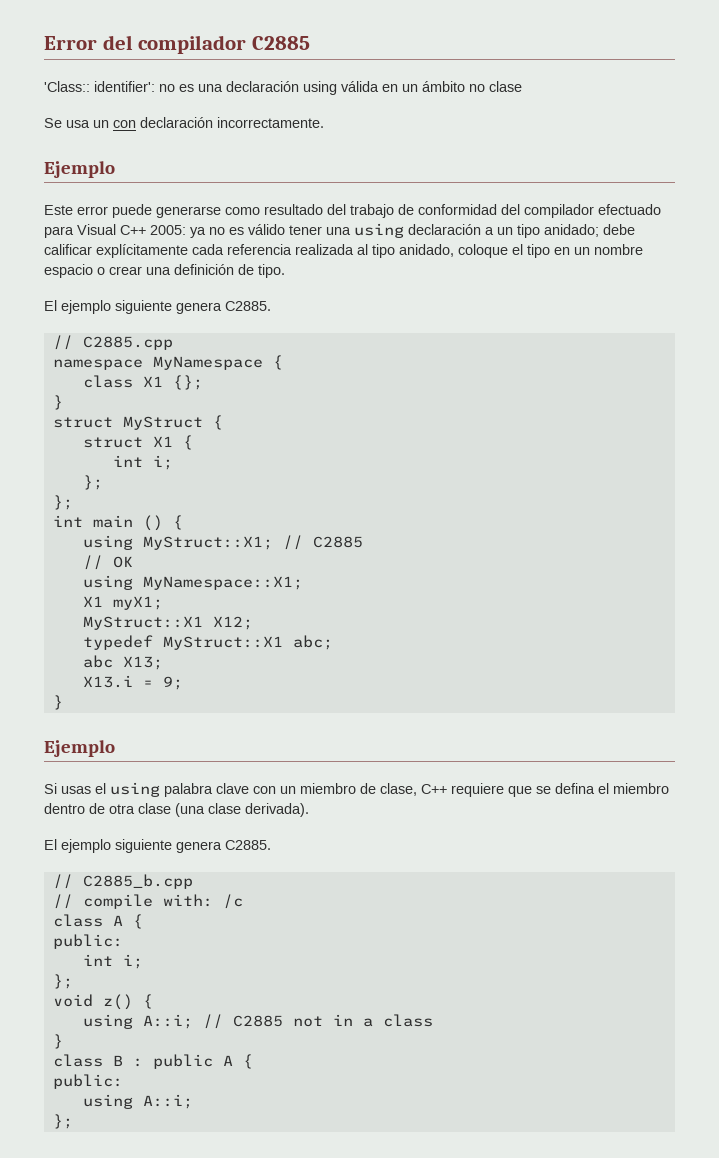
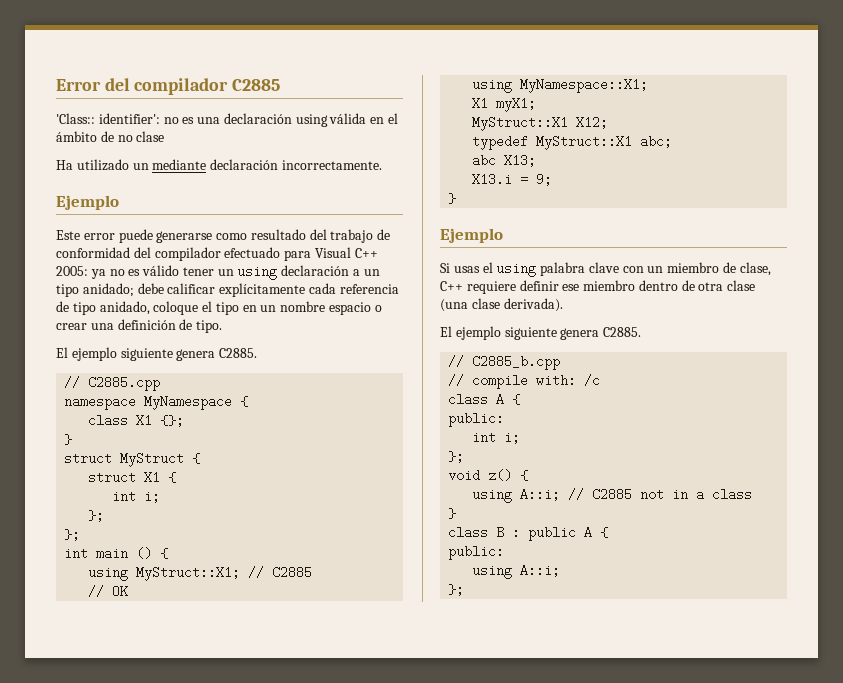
[402,81,465,92] un ámbito -> [388,113,399,124] [56,131,114,142] el ámbito de
[44,118,136,128] Se usa un con -> [56,159,207,171] Ha utilizado un mediante
[326,227,351,235] una -> [217,269,234,276] un
[295,244,368,255] realizada al -> [56,301,69,312] de
[508,783,609,797] que se defina el -> [519,280,580,291] definir ese

